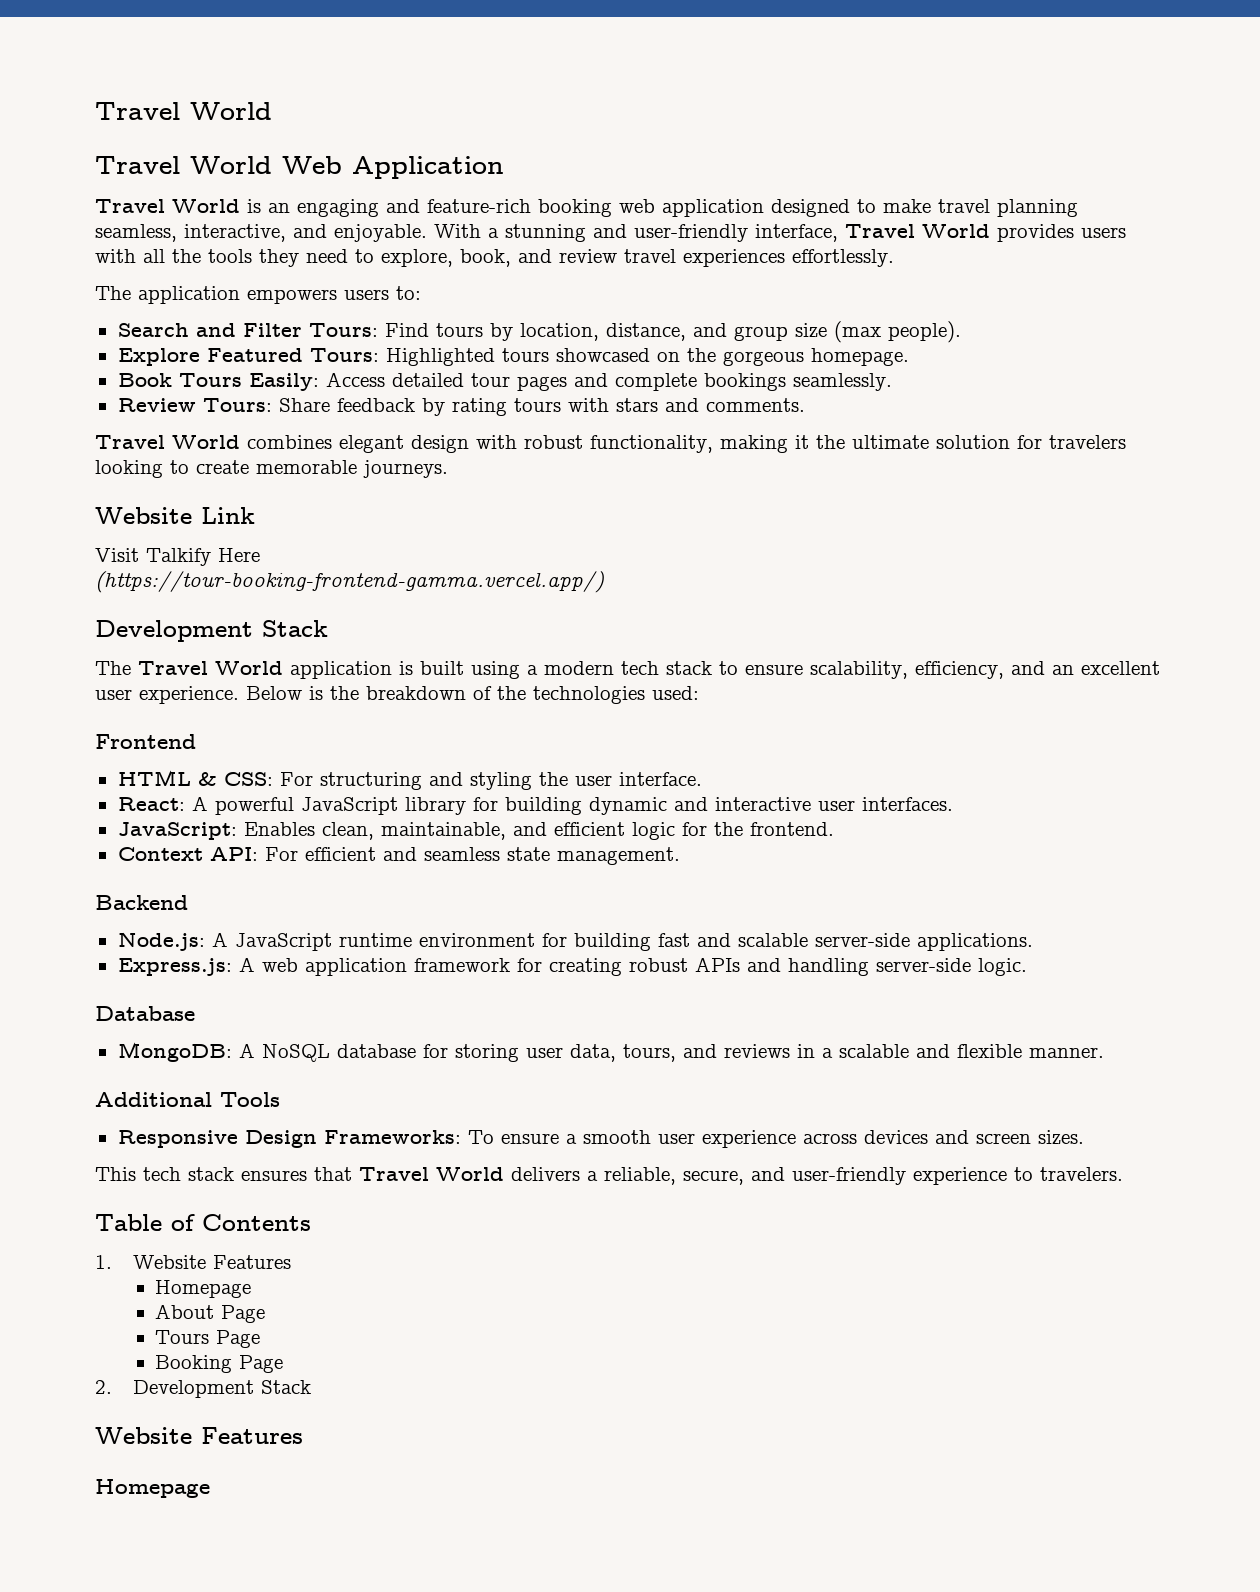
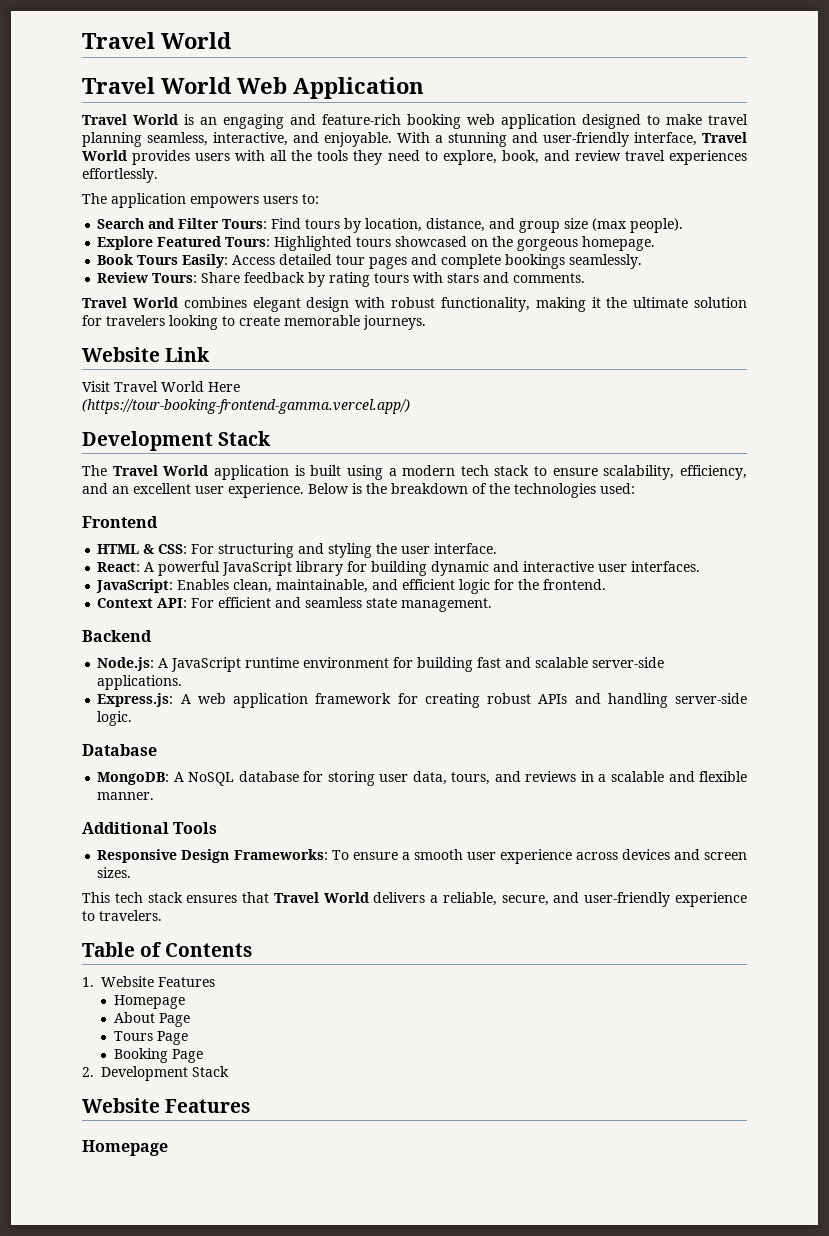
[146,548,211,566] Talkify -> [114,381,204,392] Travel World

